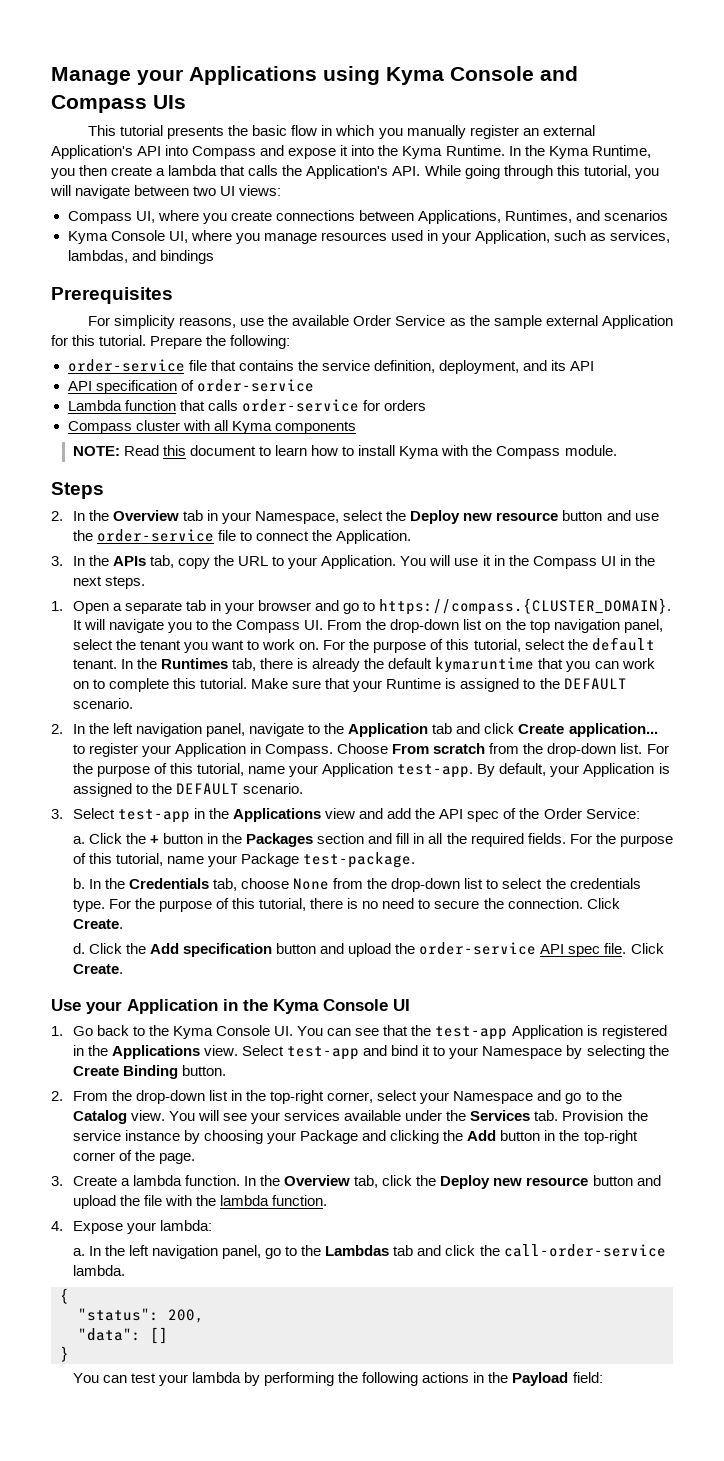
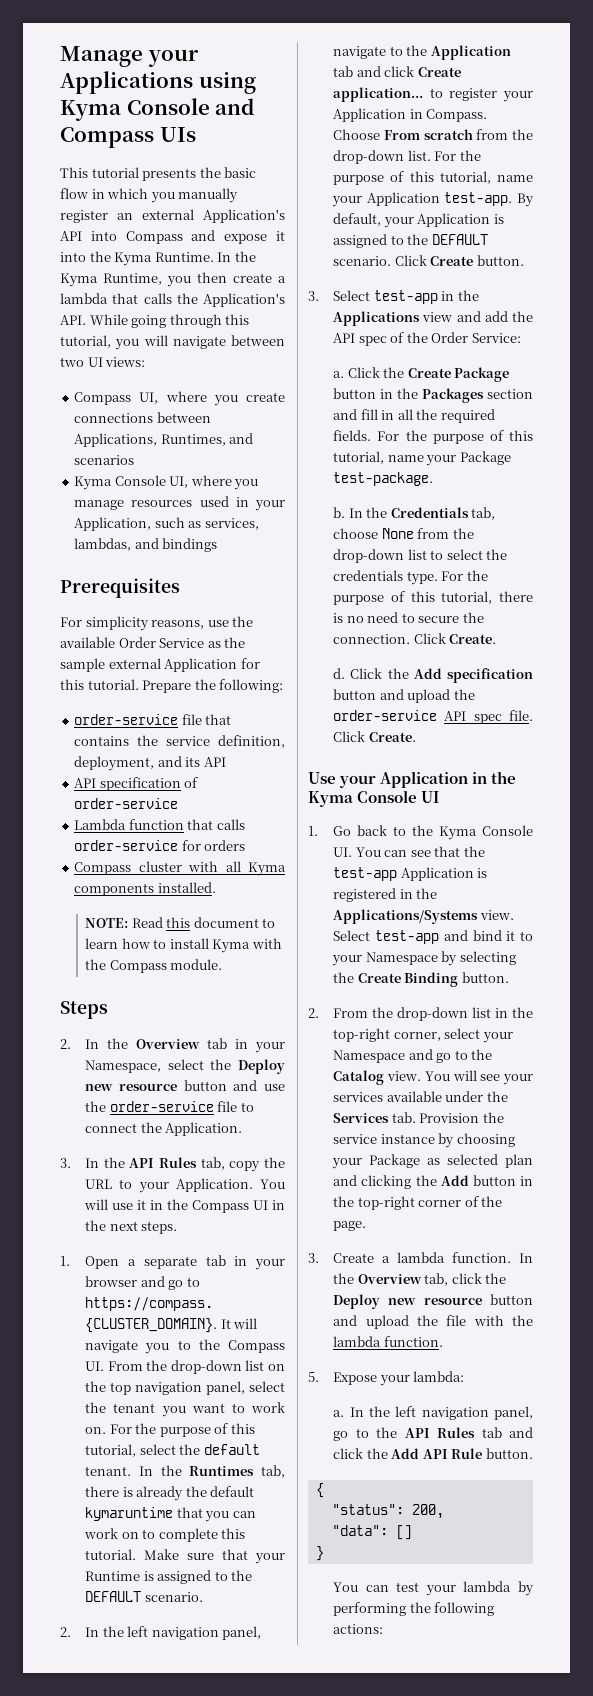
(356, 427) none -> [157,882,216,893] installed.
[112,556,146,566] APIs -> [129,1157,198,1168] API Rules
(304, 788) none -> [394,255,524,266] Click Create button.
[150,835,160,844] + -> [407,367,510,382] Create Package
[111,1045,200,1059] Applications -> [333,909,479,924] Applications/Systems
(359, 1137) none -> [427,1154,533,1168] as selected plan
[51,1221,63,1231] 4. -> [308,1372,319,1382] 5.
[325,1245,390,1256] Lambdas -> [404,1427,476,1438] API Rules
[503,1244,666,1257] [72,1265,125,1276] call-order-service lambda. -> [391,1448,533,1459] Add API Rule button.
[422,1372,603,1386] actions in the Payload field: -> [333,1624,384,1634] actions:

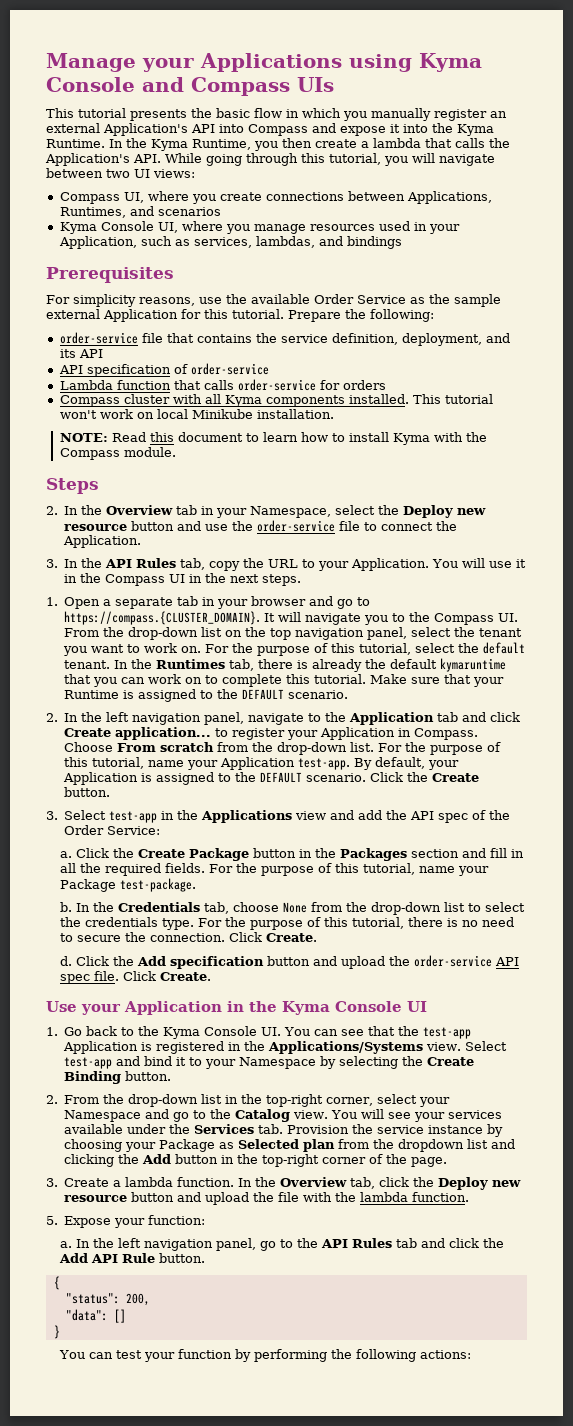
(216, 887) none -> [412,394,493,404] [59,409,334,419] This tutorial won't work on local Minikube installation.
(427, 260) none -> [407,772,429,782] the
[447,1154,533,1168] selected plan -> [238,1139,489,1152] Selected plan from the dropdown list
[413,1371,465,1382] lambda: -> [148,1215,206,1225] function:
[463,1581,512,1592] lambda -> [177,1349,232,1359] function

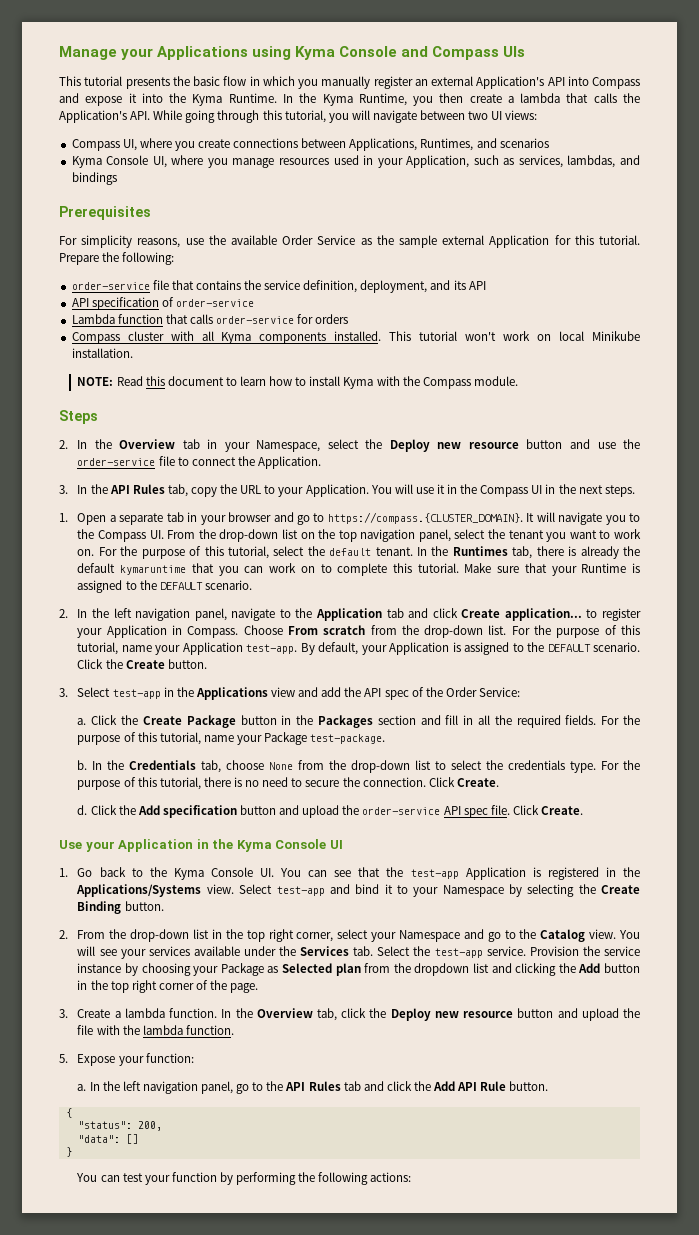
[266,1094,324,1107] top-right -> [246,929,294,942] top right
(284, 1129) none -> [377,946,526,958] Select the test-app service.
[262,1154,320,1167] top-right -> [110,980,157,993] top right

